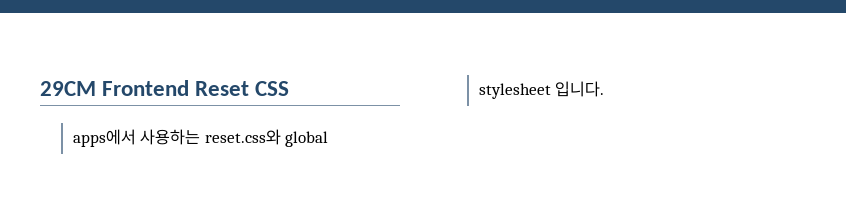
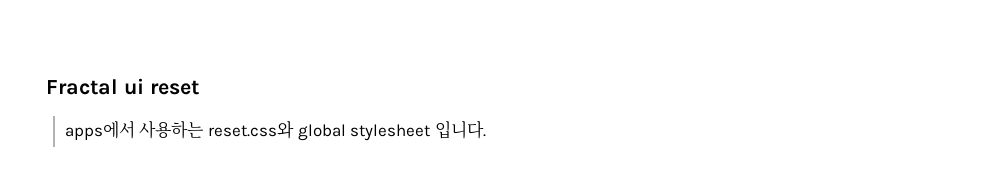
[40,80,290,96] 29CM Frontend Reset CSS -> [46,78,199,95] Fractal ui reset

